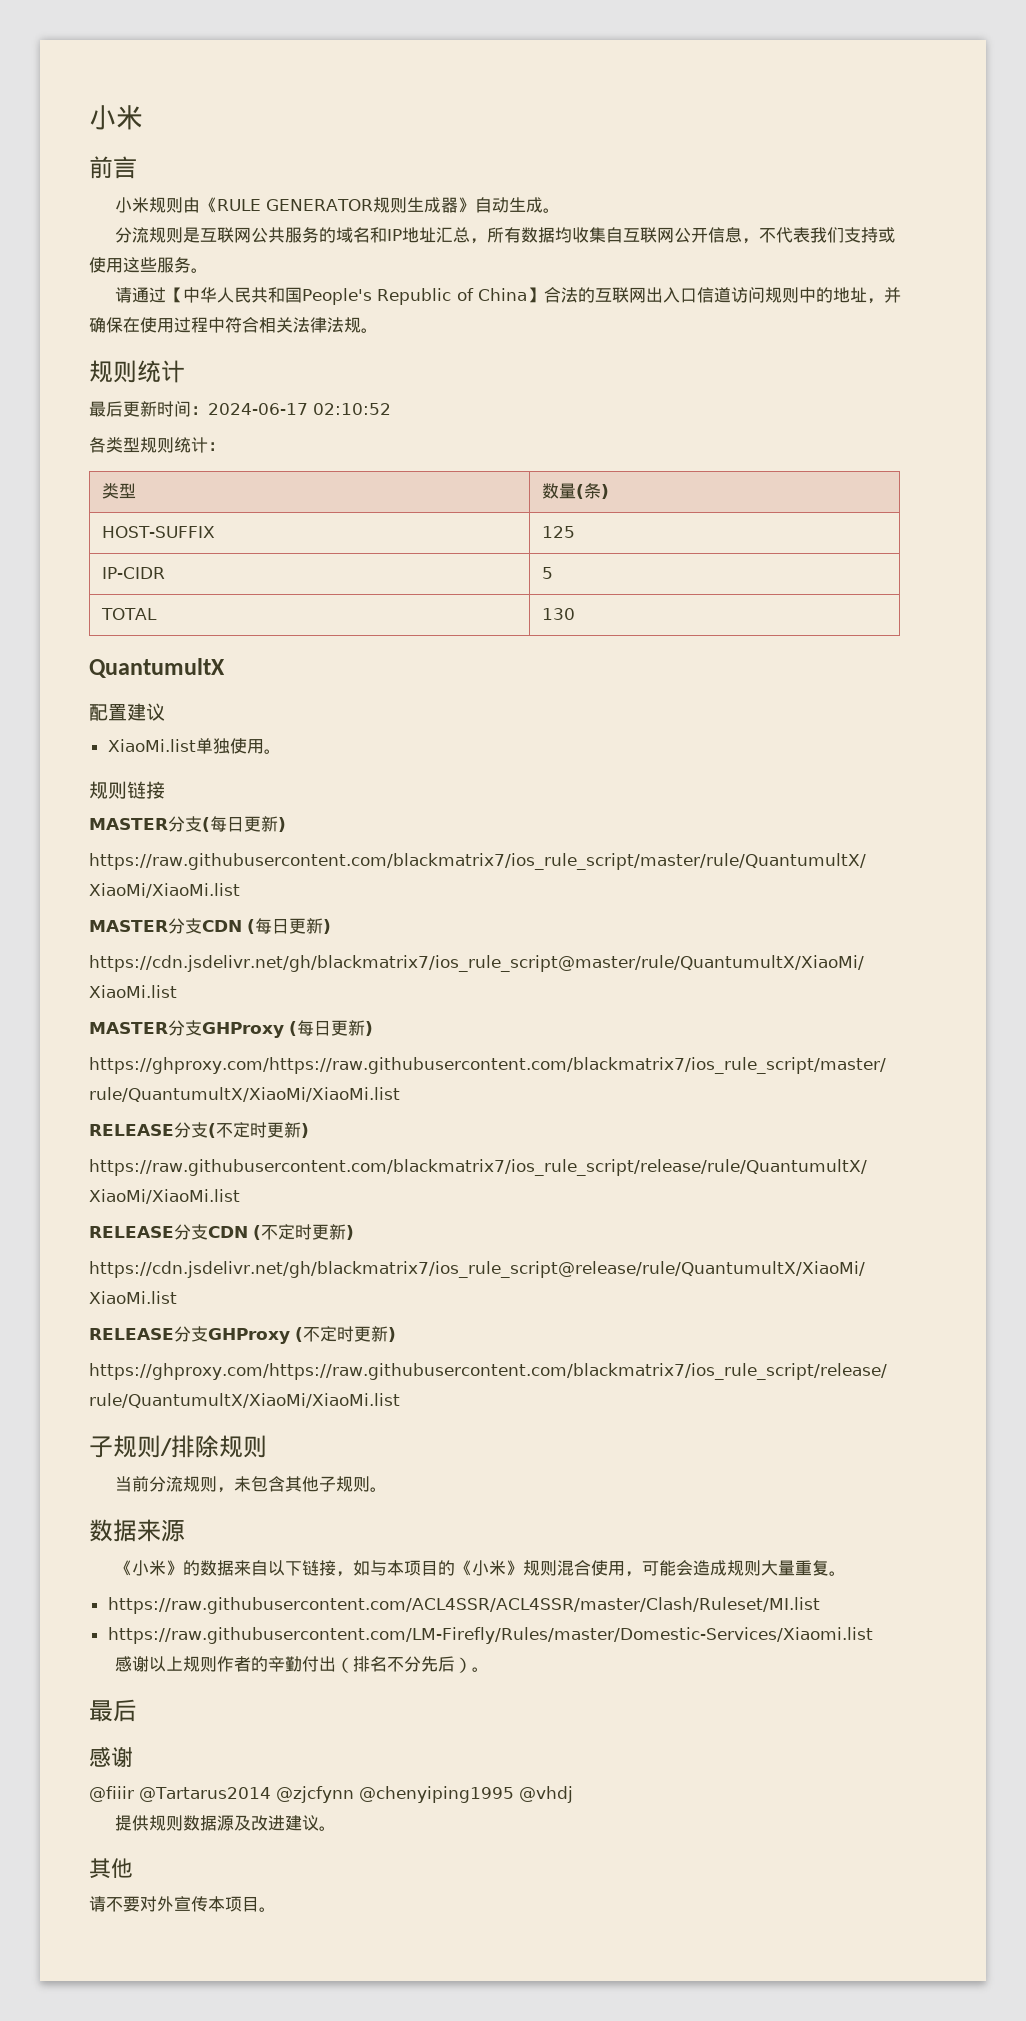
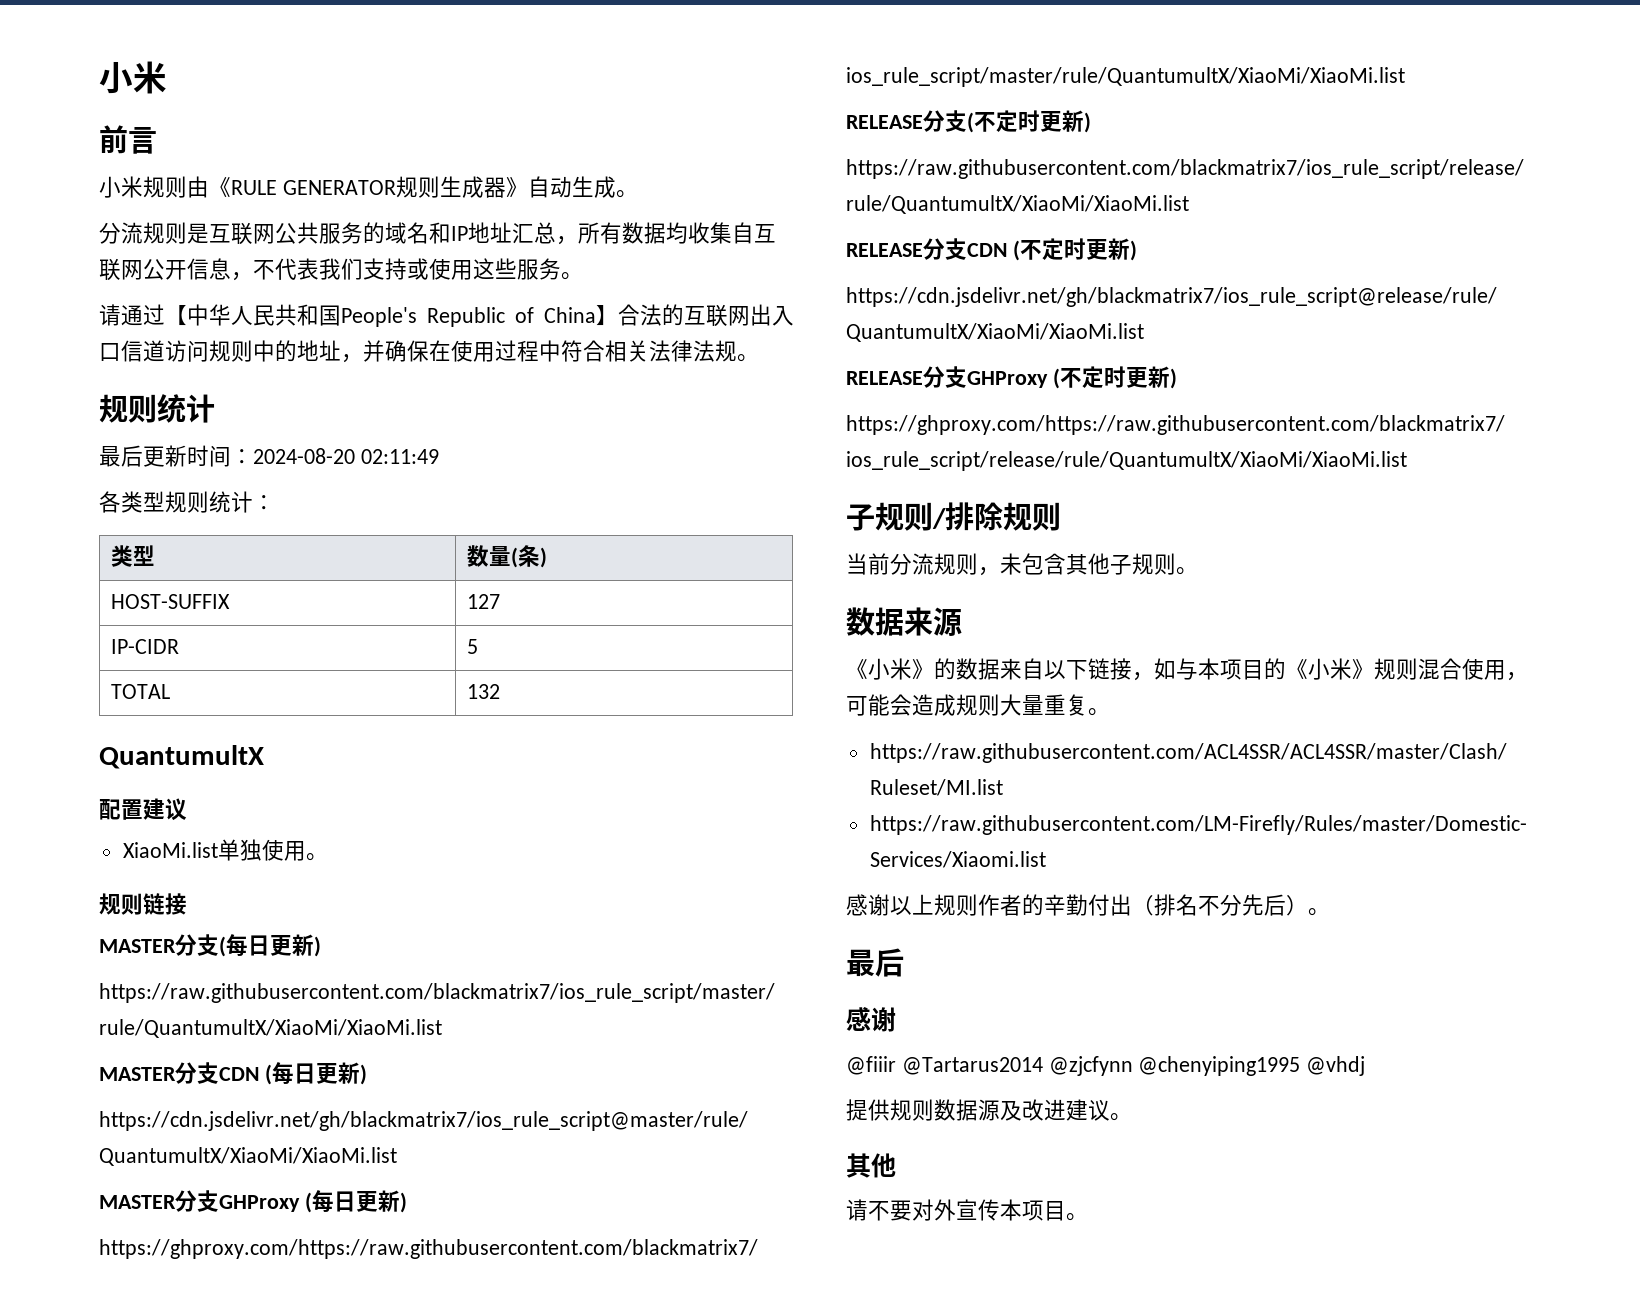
[208,403,391,415] 2024-06-17 02:10:52 -> [253,448,439,464] 2024-08-20 02:11:49
[541,526,575,538] 125 -> [466,594,500,609] 127
[541,608,575,620] 130 -> [466,684,500,699] 132

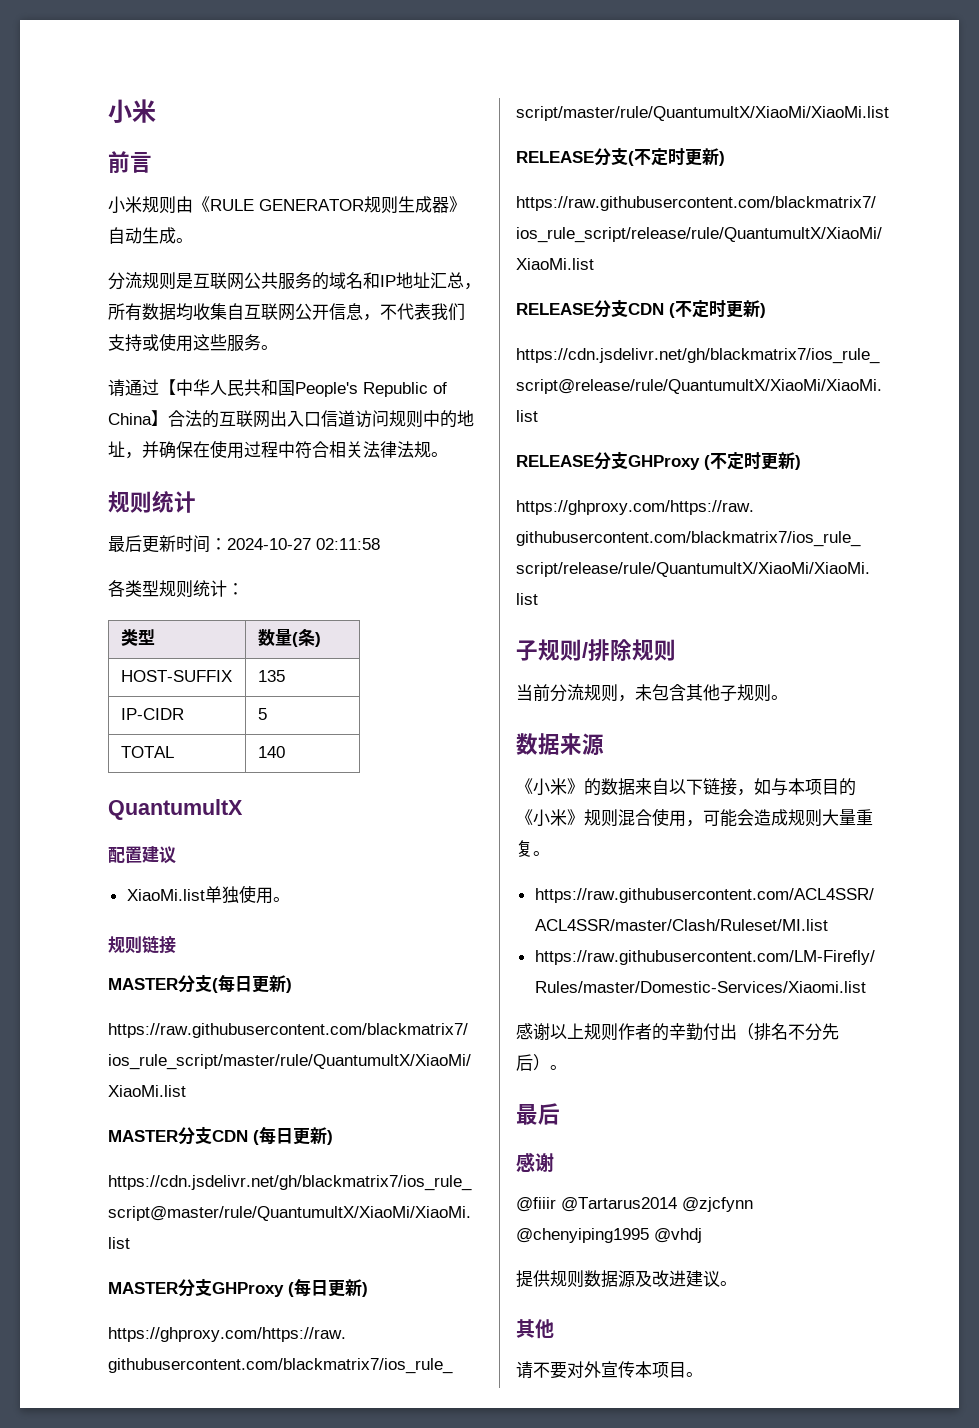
[253,448,439,464] 2024-08-20 02:11:49 -> [227,538,380,550] 2024-10-27 02:11:58
[466,594,500,609] 127 -> [257,670,285,682] 135
[466,684,500,699] 132 -> [257,746,285,758] 140

